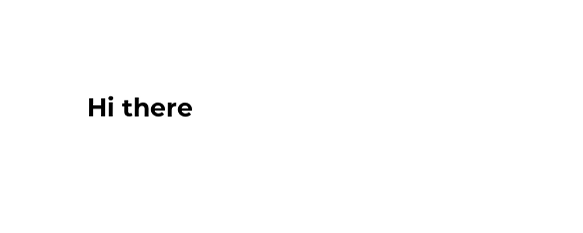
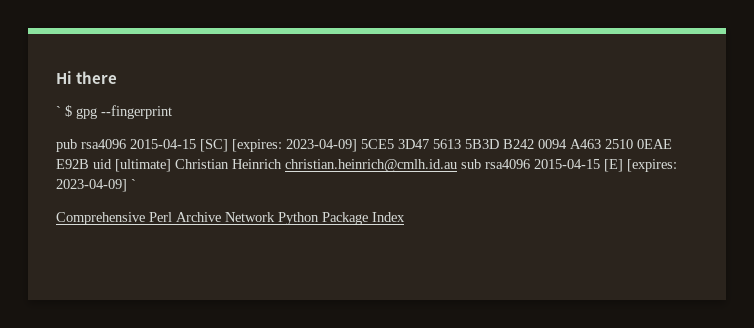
(194, 107) none -> [56,105,172,119] [56,139,672,152] [56,159,677,172] [56,179,136,192] [56,212,405,225] // ` $ gpg --fingerprint // pub rsa4096 2015-04-15 [SC] [expires: 2023-04-09] 5CE5 3D47 5613 5B3D B242 0094 A463 2510 0EAE E92B uid [ultimate] Christian Heinrich christian.heinrich@cmlh.id.au sub rsa4096 2015-04-15 [E] [expires: 2023-04-09] ` // Comprehensive Perl Archive Network Python Package Index

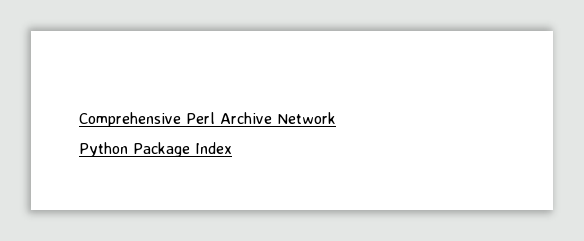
[56,71,118,84] [56,105,172,119] [56,139,672,152] [56,159,677,172] [56,179,136,192] Hi there // ` $ gpg --fingerprint // pub rsa4096 2015-04-15 [SC] [expires: 2023-04-09] 5CE5 3D47 5613 5B3D B242 0094 A463 2510 0EAE E92B uid [ultimate] Christian Heinrich christian.heinrich@cmlh.id.au sub rsa4096 2015-04-15 [E] [expires: 2023-04-09] ` // -> (79, 119) none
(275, 217) none -> (336, 118) //

